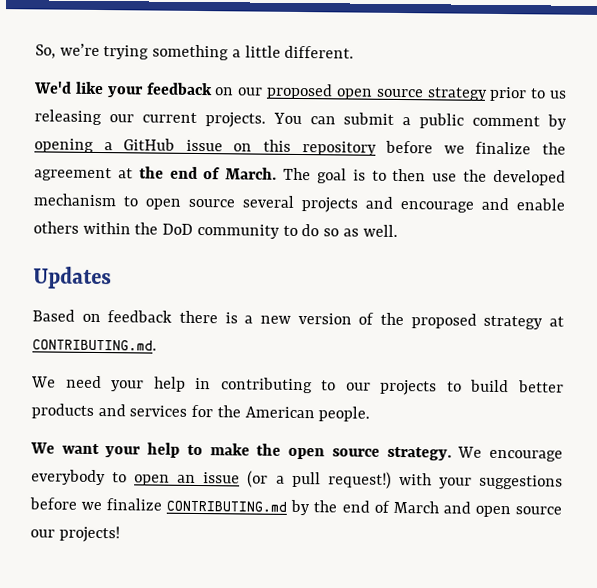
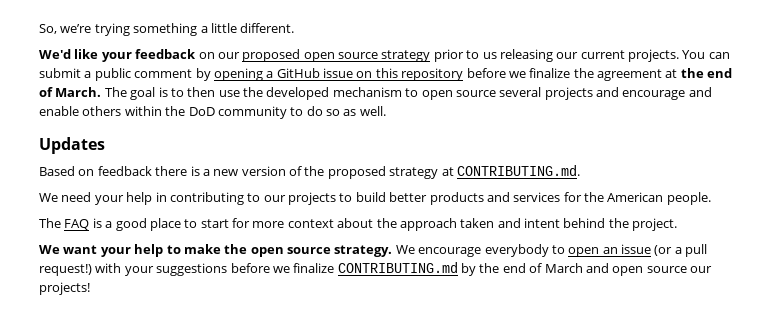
(371, 414) none -> [39,218,678,231] // The FAQ is a good place to start for more context about the approach taken and intent behind the project.

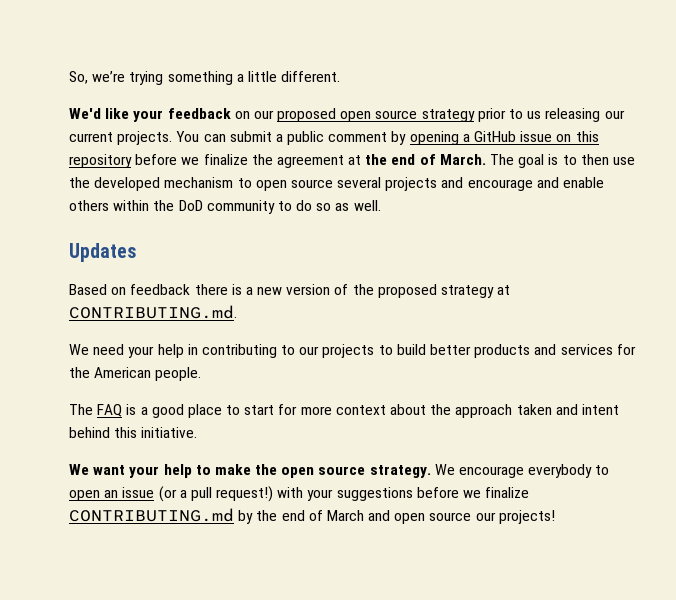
[608,218,678,231] the project. -> [114,427,198,438] this initiative.

